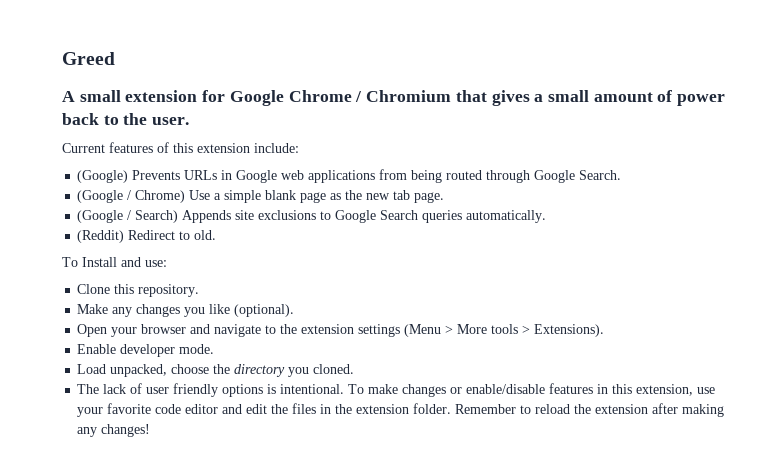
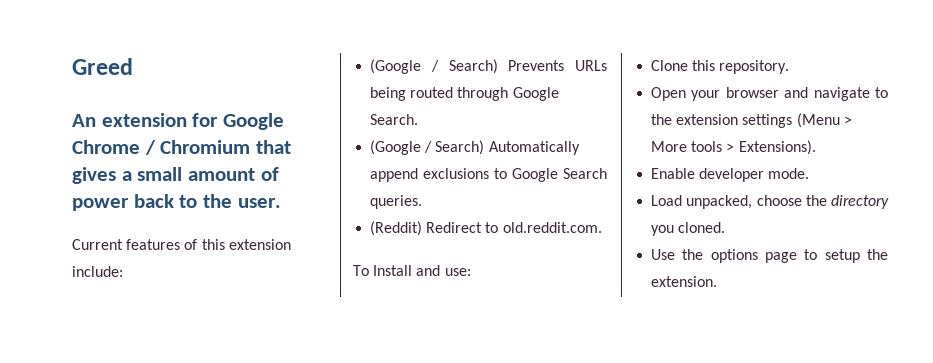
[62,90,121,102] A small -> [72,114,96,127] An
[77,169,408,183] (Google) Prevents URLs in Google web applications from -> [370,59,607,74] (Google / Search) Prevents URLs
[77,190,445,203] [77,210,255,223] // (Google / Chrome) Use a simple blank page as the new tab page. // (Google / Search) Appends site -> [370,140,580,155] [370,168,419,182] // (Google / Search) Automatically append
[422,210,547,223] queries automatically. -> [370,195,423,209] queries.
[194,230,217,240] old. -> [502,222,602,233] old.reddit.com.
[77,304,295,317] // Make any changes you like (optional). -> (790, 67) none
[77,383,716,397] [77,403,725,417] [77,424,151,437] The lack of user friendly options is intentional. To make changes or enable/disable features in this extension, use your favorite code editor and edit the files in the extension folder. Remember to reload the extension after making any changes! -> [651,249,888,263] [651,276,718,287] Use the options page to setup the extension.

